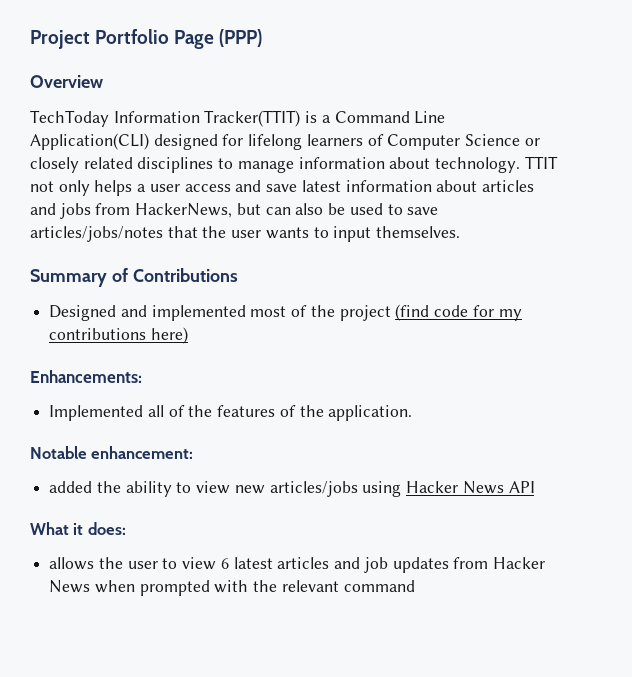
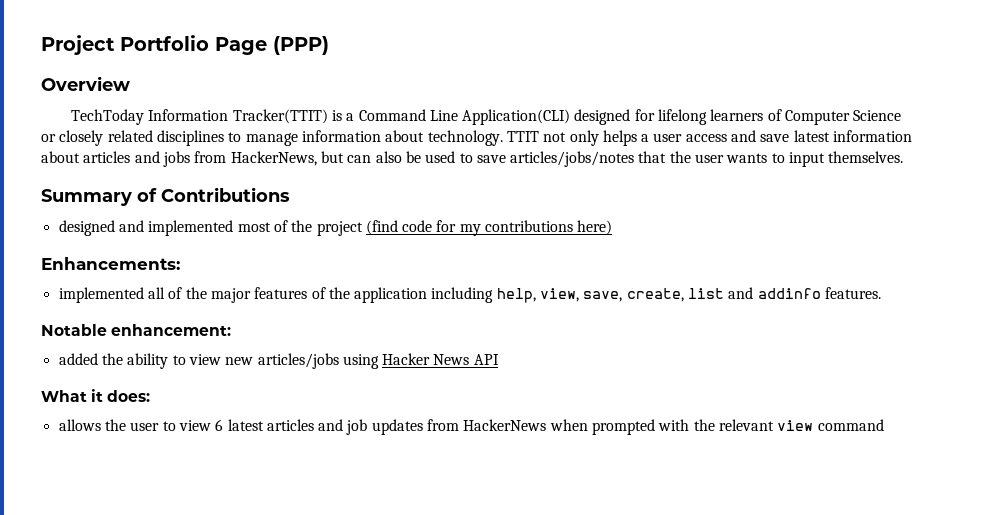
[49,305,117,321] Designed -> [58,220,115,236] designed
[49,405,144,421] Implemented -> [58,287,144,303] implemented
(213, 411) none -> [210,288,251,303] major
[328,405,413,421] application. -> [354,287,882,303] application including help, view, save, create, list and addinfo features.
[492,557,545,569] [49,580,91,593] Hacker News -> [463,419,547,431] HackerNews
(339, 586) none -> [777,420,814,431] view

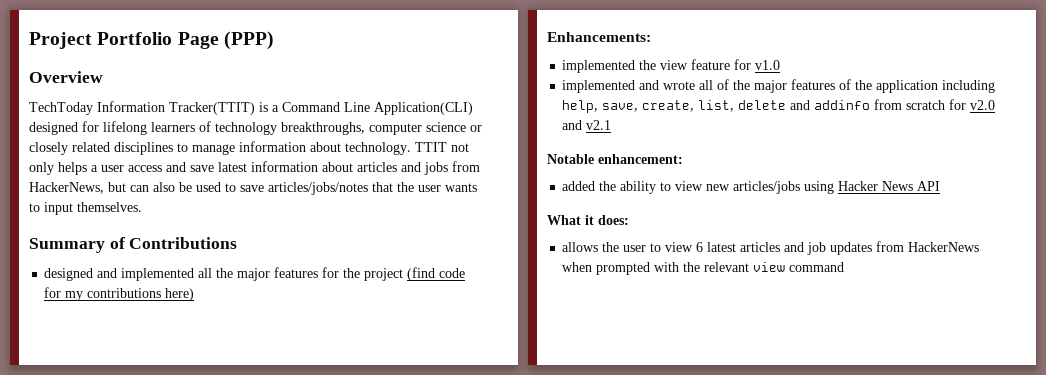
[785,110,902,125] Computer Science -> [215,122,466,135] technology breakthroughs, computer science
[237,220,288,232] most of -> [198,267,340,281] all the major features for
(144, 295) none -> [639,59,781,70] [562,80,696,93] the view feature for v1.0 // implemented and wrote
[540,288,580,302] view, -> (599, 106) none
[688,287,882,299] list and addinfo features. -> [698,99,996,112] [562,120,612,130] list, delete and addinfo from scratch for v2.0 and v2.1

